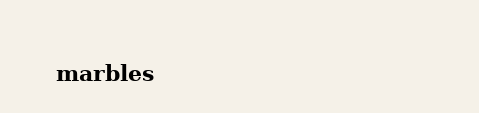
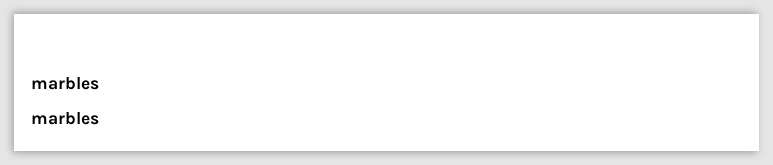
[56,64,154,81] marbles -> [31,77,99,90] [31,112,99,125] marbles // marbles

